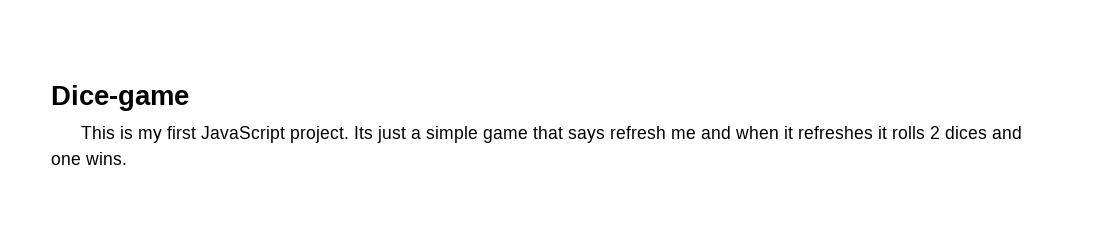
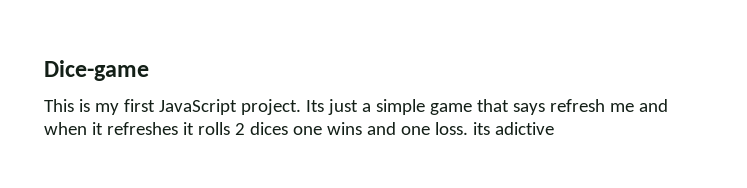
[992,126,1023,139] [51,152,127,165] and one wins. -> [292,122,554,135] one wins and one loss. its adictive

